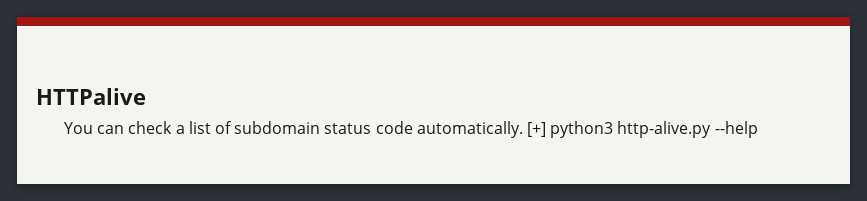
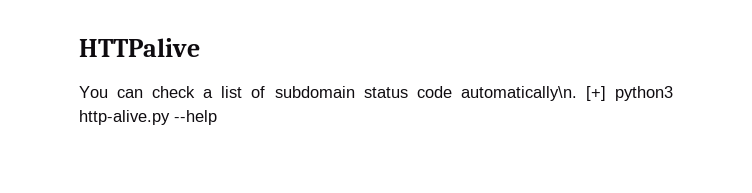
[416,121,523,138] automatically. -> [460,86,577,101] automatically\n.

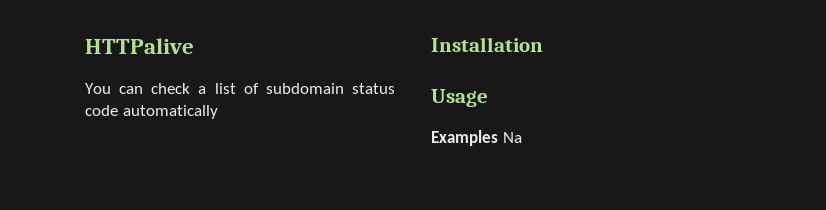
[460,86,673,101] [79,110,217,125] automatically\n. [+] python3 http-alive.py --help -> [122,105,218,119] [431,37,543,52] [431,89,488,107] [431,130,522,146] automatically // Installation // Usage // Examples Na

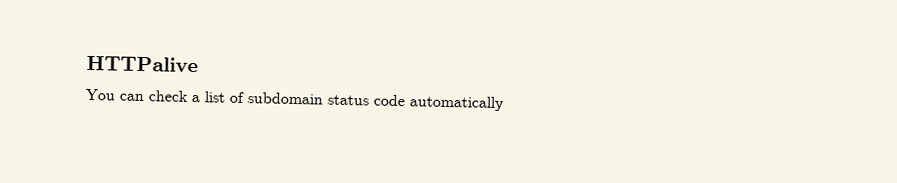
[431,37,543,52] [431,89,488,107] [431,130,522,146] // Installation // Usage // Examples Na -> (504, 103) none

